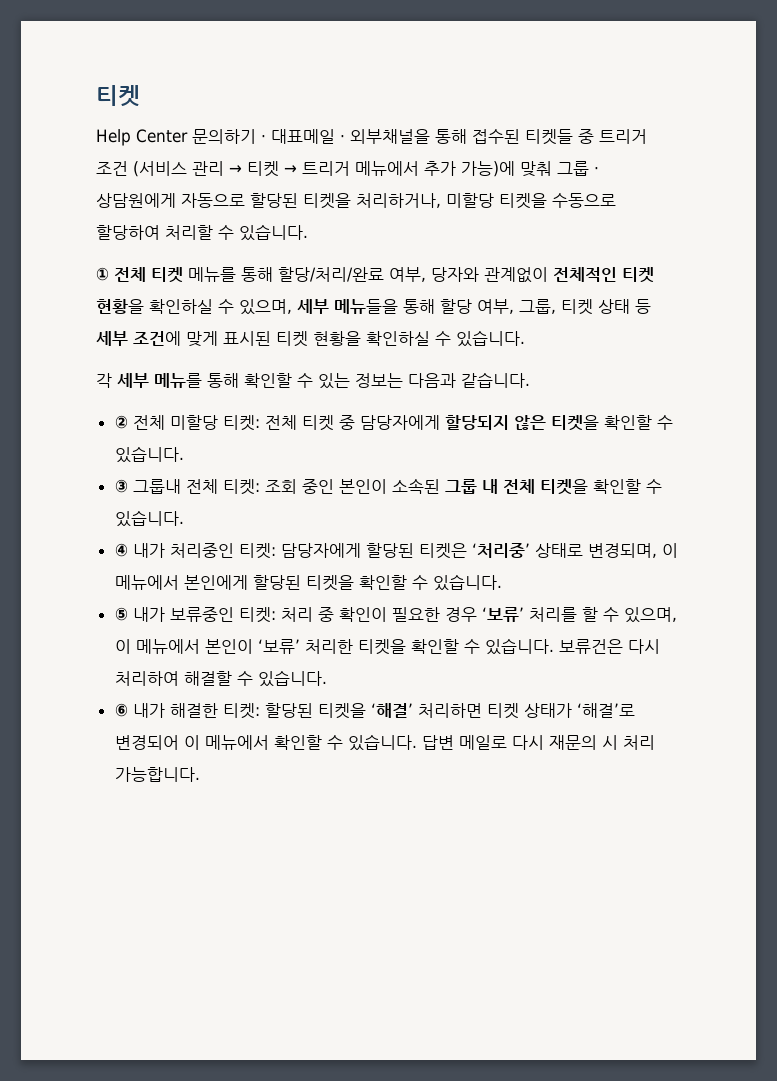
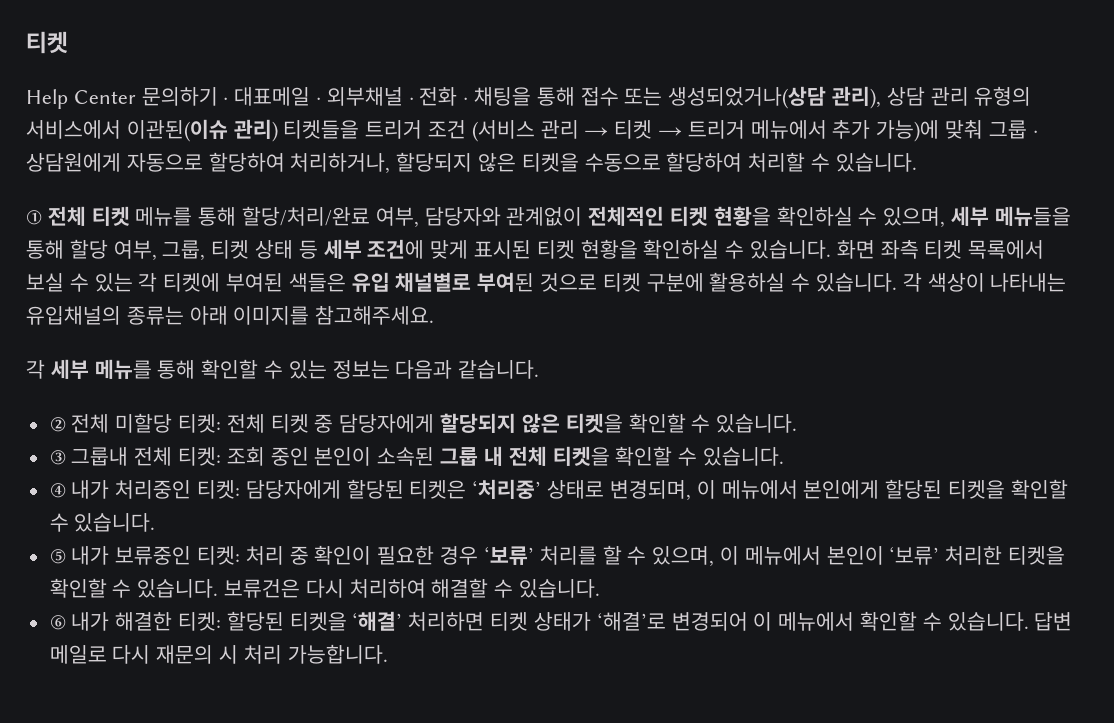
[350,129,594,145] 외부채널을 통해 접수된 티켓들 중 -> [326,86,1032,109] [26,119,360,142] 외부채널 · 전화 · 채팅을 통해 접수 또는 생성되었거나(상담 관리), 상담 관리 유형의 서비스에서 이관된(이슈 관리) 티켓들을
[250,193,494,209] 할당된 티켓을 처리하거나, 미할당 -> [208,152,517,174] 할당하여 처리하거나, 할당되지 않은
[431,267,479,282] 당자와 -> [424,207,501,226] 담당자와
(525, 338) none -> [836,240,1045,259] [26,272,1067,292] [26,305,435,325] 화면 좌측 티켓 목록에서 보실 수 있는 각 티켓에 부여된 색들은 유입 채널별로 부여된 것으로 티켓 구분에 활용하실 수 있습니다. 각 색상이 나타내는 유입채널의 종류는 아래 이미지를 참고해주세요.

